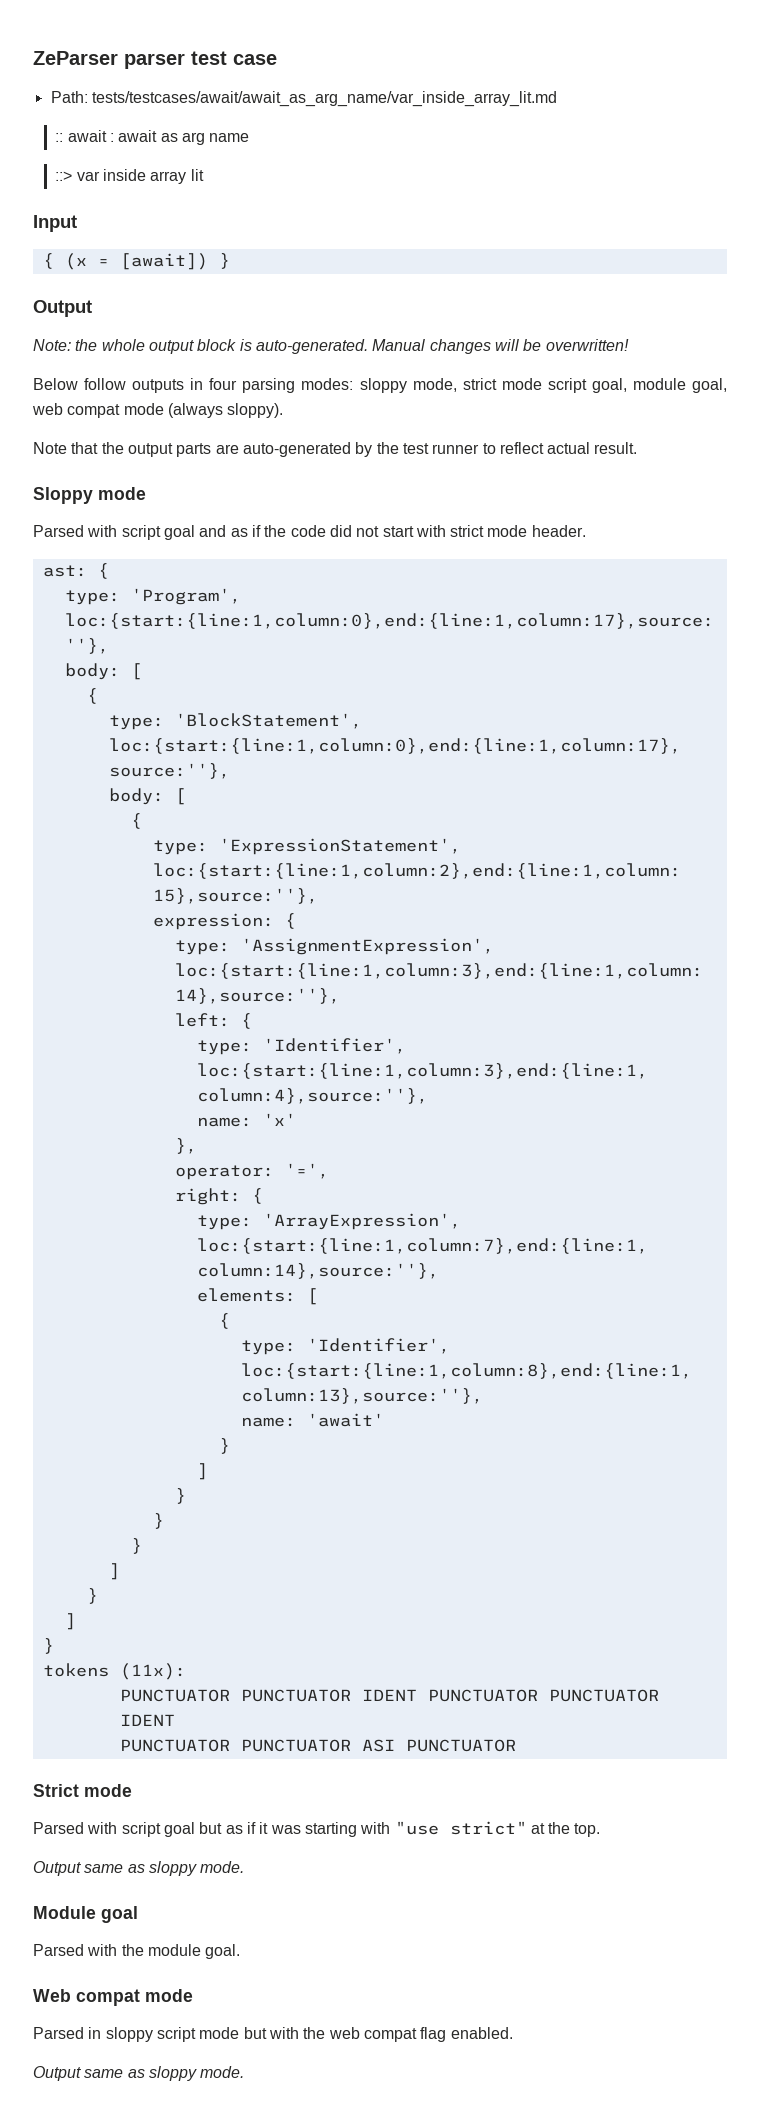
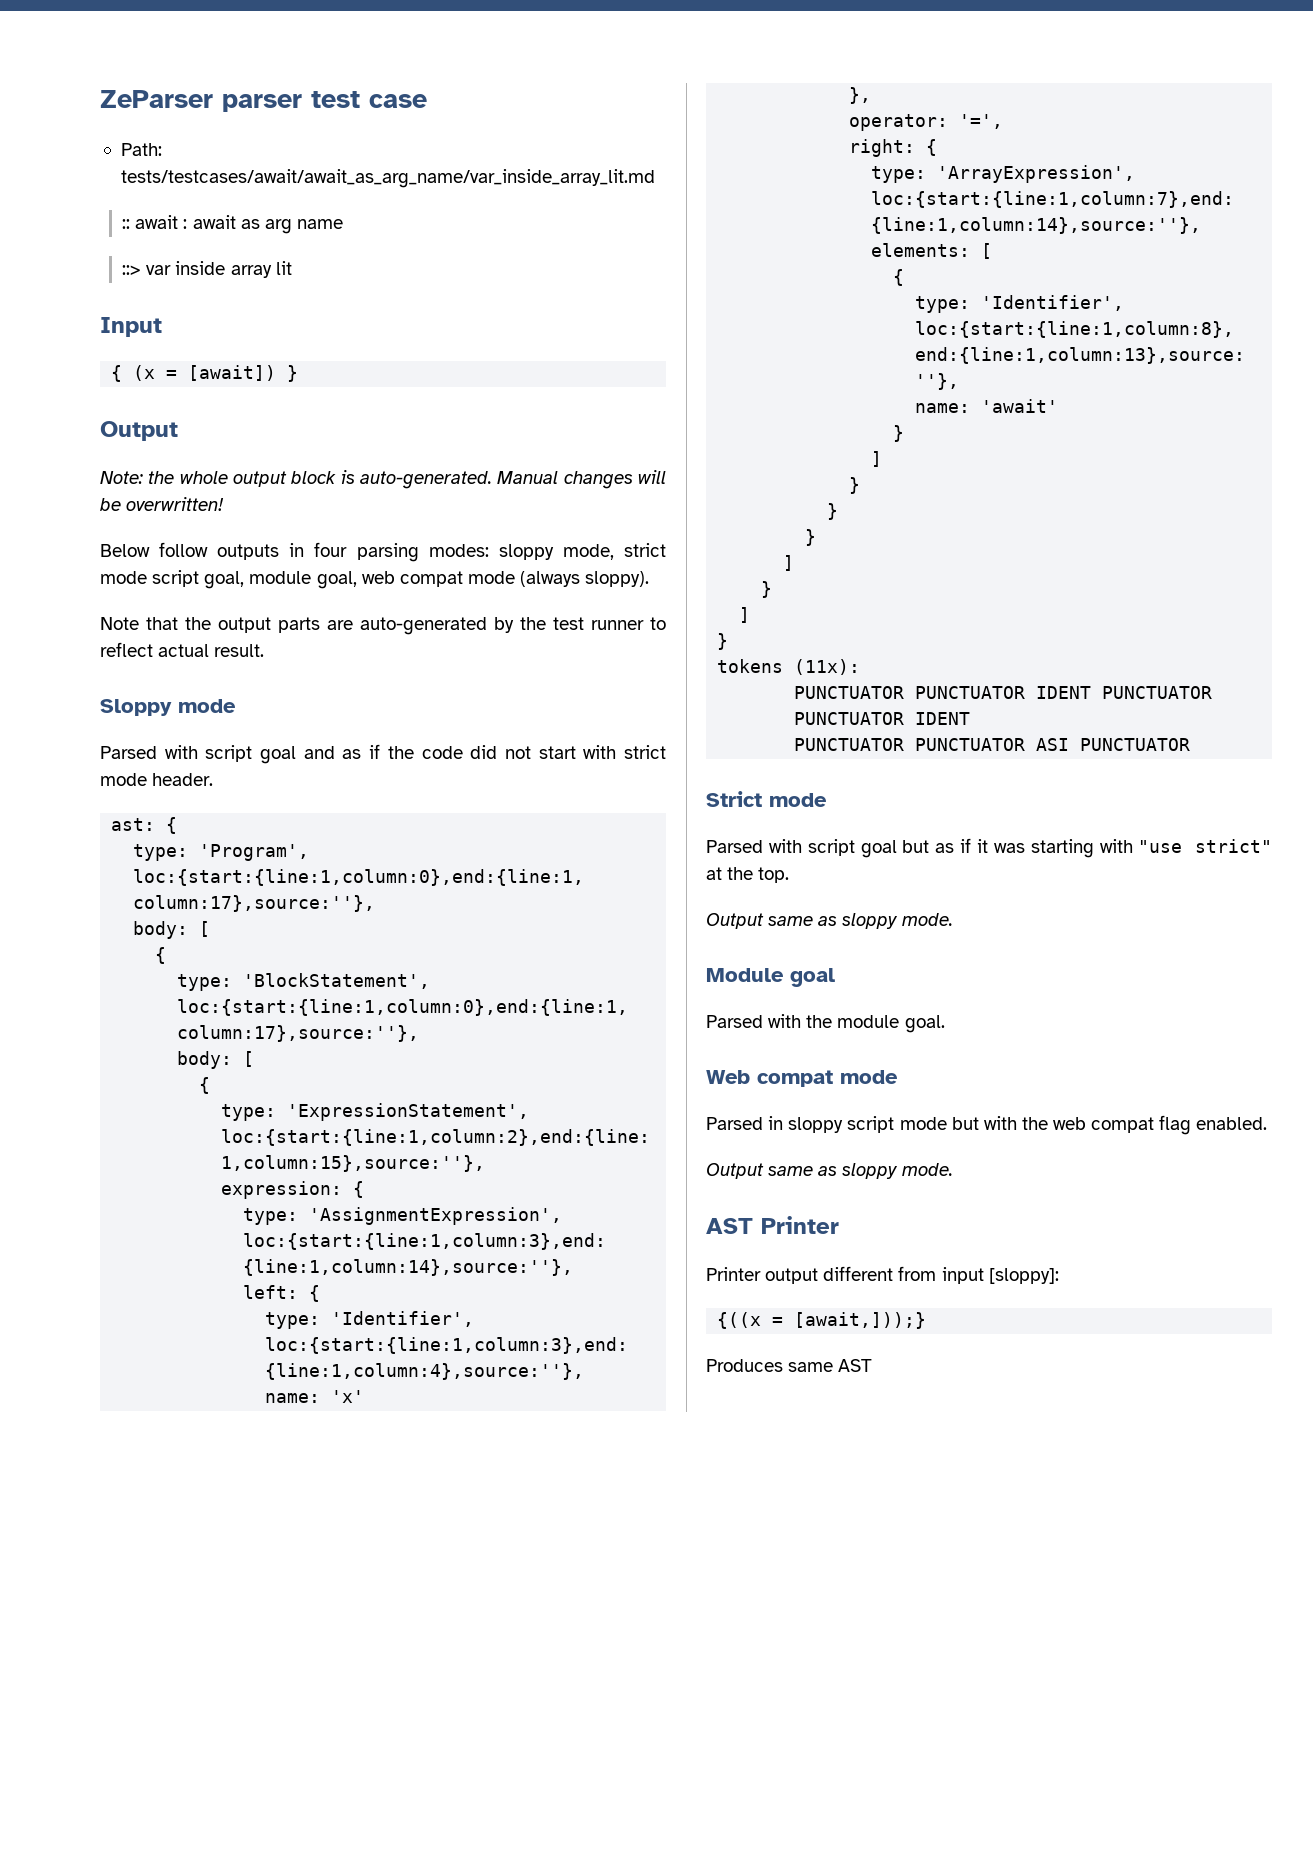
(245, 2072) none -> [706,1216,839,1234] [706,1266,1059,1284] [717,1312,927,1329] [706,1359,873,1372] // AST Printer // Printer output different from input [sloppy]: // {((x = [await,]));} // Produces same AST

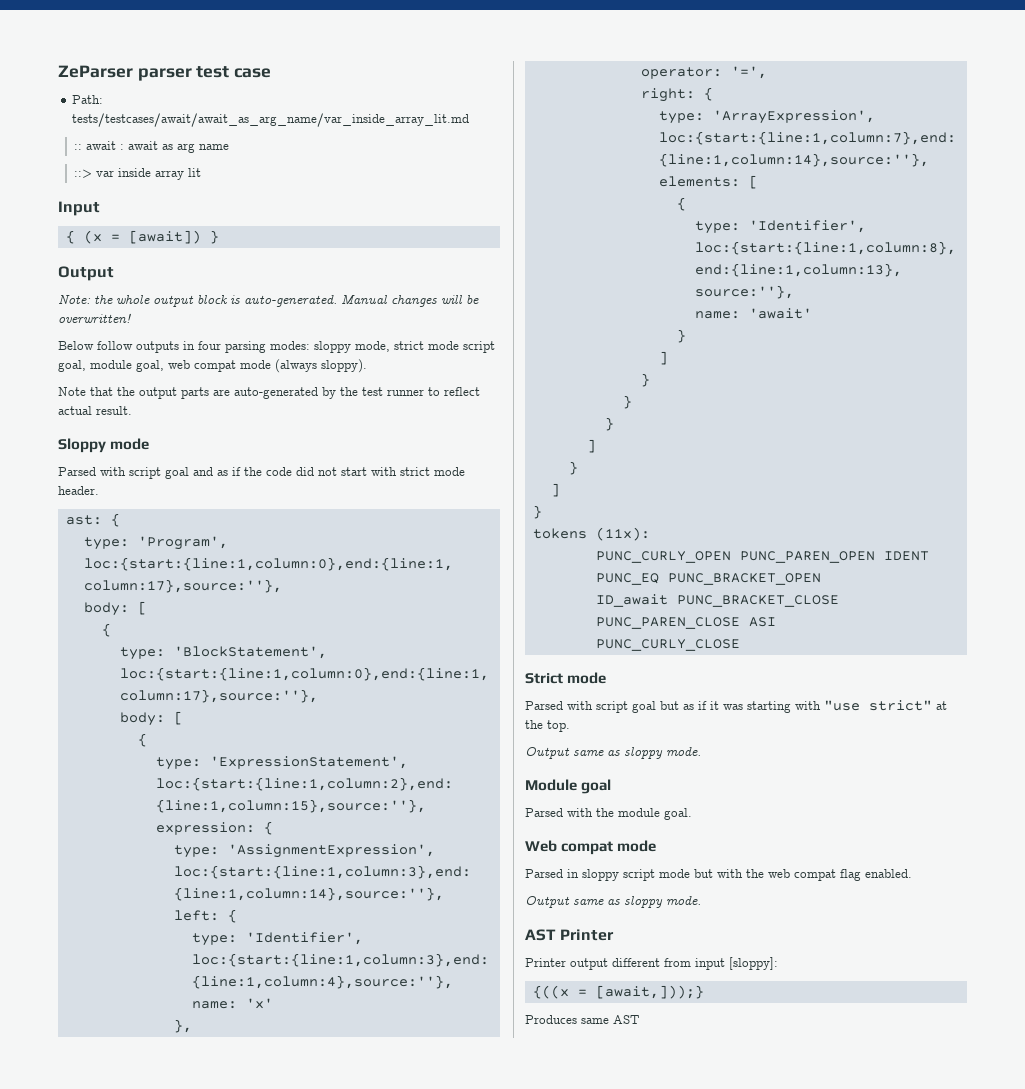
[794,686,1213,699] [794,712,971,725] [794,738,1026,751] PUNCTUATOR PUNCTUATOR IDENT PUNCTUATOR PUNCTUATOR IDENT // PUNCTUATOR PUNCTUATOR -> [595,551,929,563] [595,573,821,585] [595,594,839,607] [595,617,740,629] PUNC_CURLY_OPEN PUNC_PAREN_OPEN IDENT PUNC_EQ PUNC_BRACKET_OPEN // ID_await PUNC_BRACKET_CLOSE PUNC_PAREN_CLOSE
[1080,738,1191,751] PUNCTUATOR -> [595,639,740,651] // PUNC_CURLY_CLOSE

